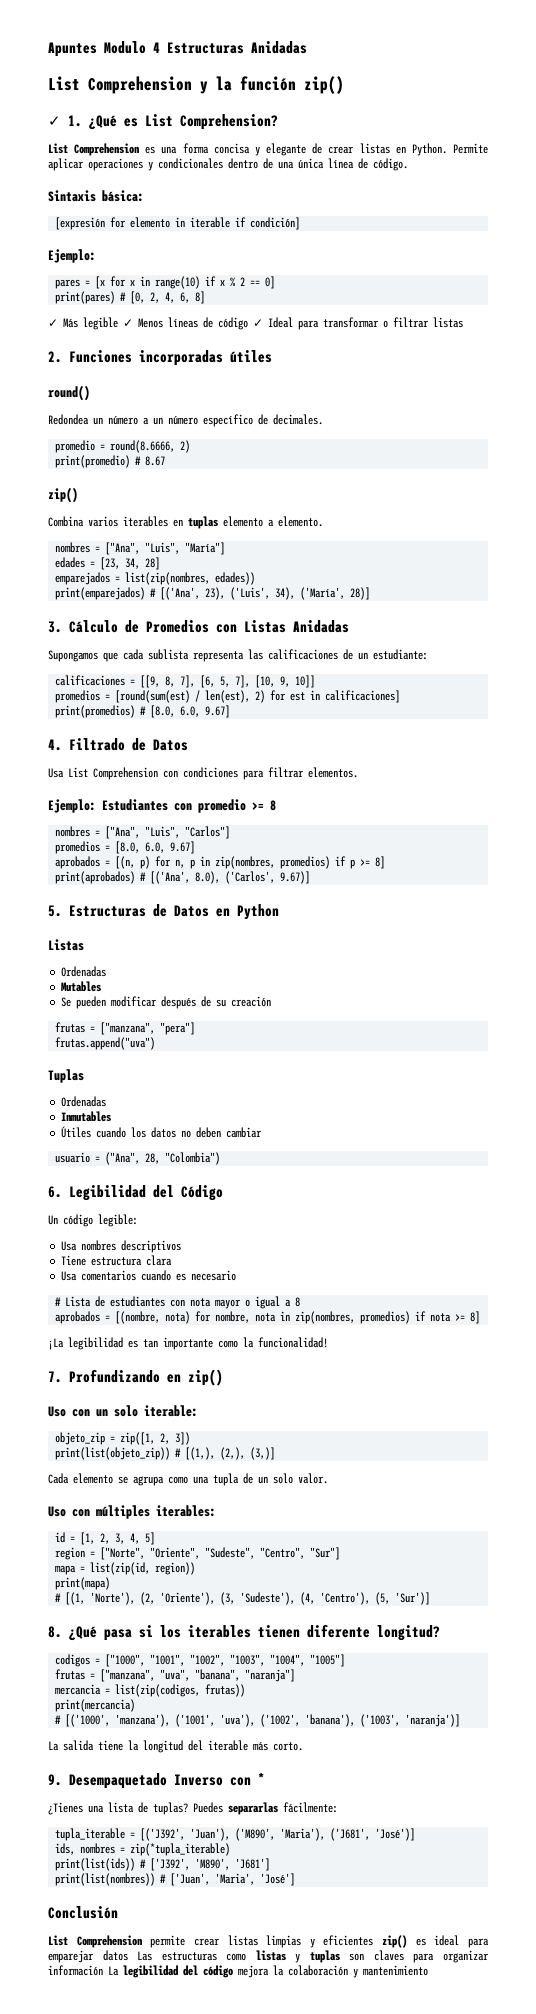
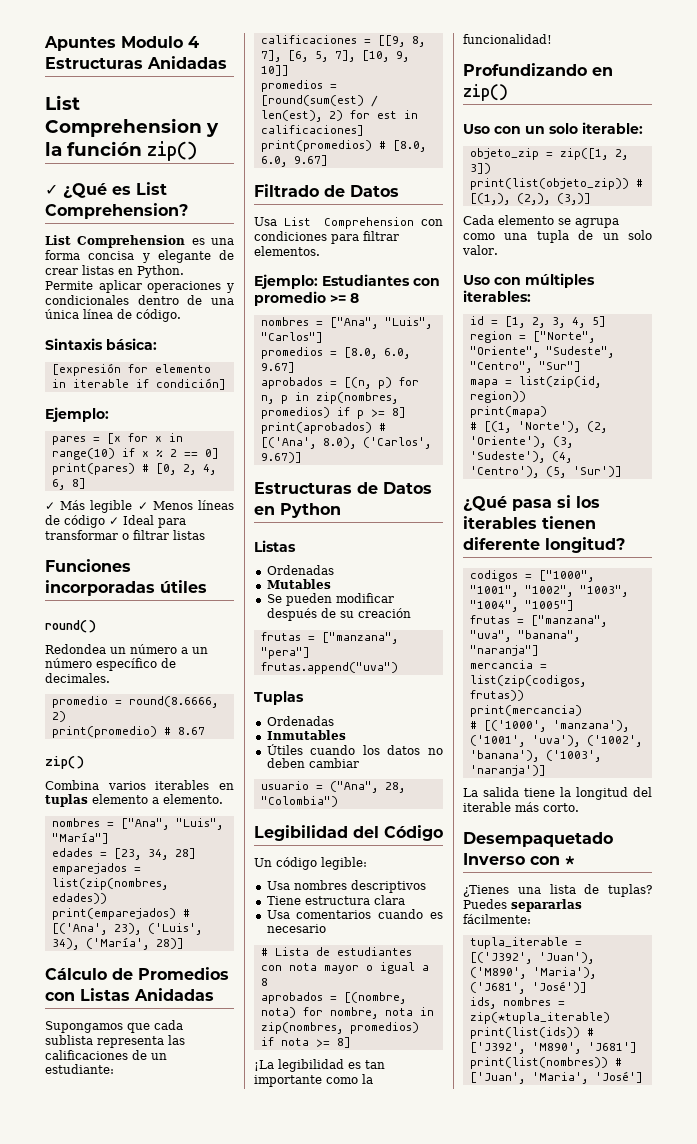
[68,115,82,127] 1. -> (58, 189) none
[48,351,62,363] 2. -> (205, 535) none
[48,621,62,633] 3. -> (184, 943) none
[48,739,62,751] 4. -> (328, 160) none
[48,905,62,917] 5. -> (302, 457) none
[48,1186,62,1198] 6. -> (338, 801) none
[48,1371,62,1383] 7. -> (552, 39) none
[48,1626,62,1638] 8. -> (622, 471) none
[48,1774,62,1786] 9. -> (579, 807) none
[48,1906,118,1919] [48,1935,489,1948] [48,1950,490,1963] [48,1965,428,1978] // Conclusión // List Comprehension permite crear listas limpias y eficientes zip() es ideal para emparejar datos Las estructuras como listas y tuplas son claves para organizar información La legibilidad del código mejora la colaboración y mantenimiento -> (643, 1077) none

